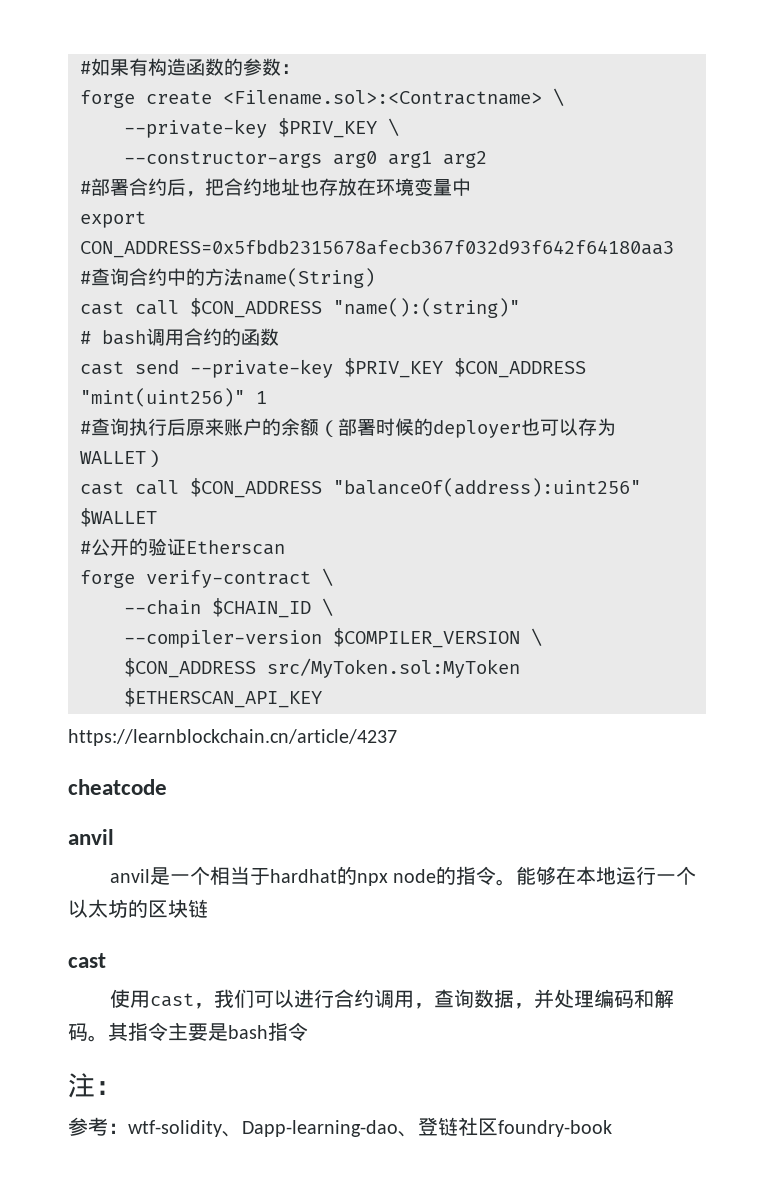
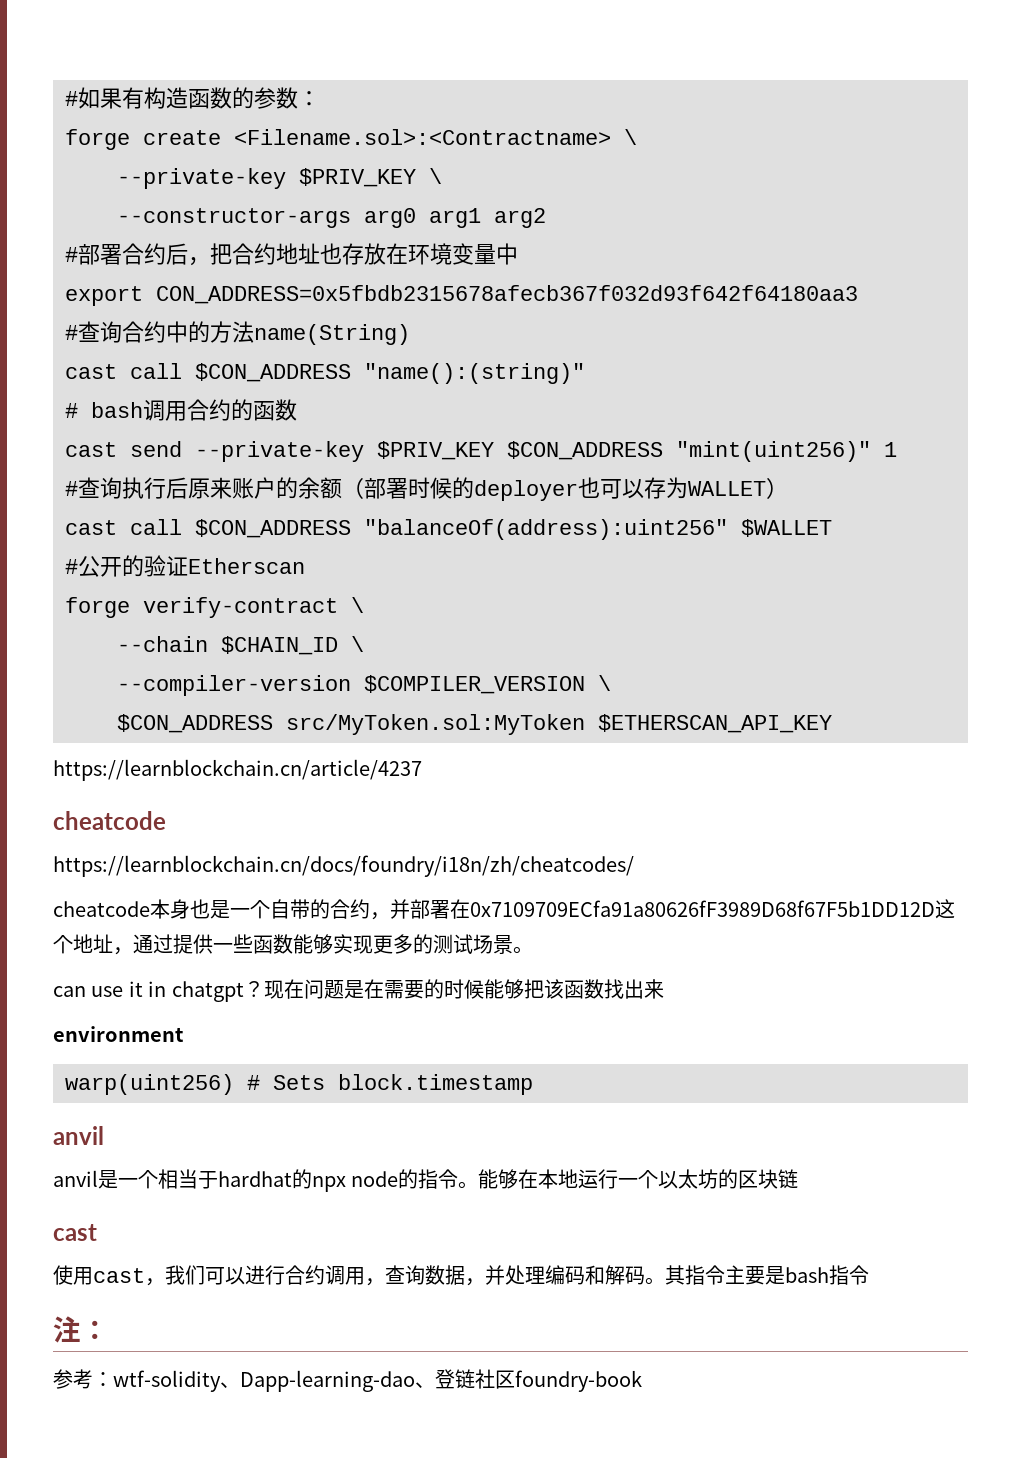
(167, 787) none -> [53,855,634,877] [53,899,955,920] [53,934,533,955] [53,979,664,1002] [53,1026,184,1042] [65,1074,533,1095] // https://learnblockchain.cn/docs/foundry/i18n/zh/cheatcodes/ // cheatcode本身也是一个自带的合约，并部署在0x7109709ECfa91a80626fF3989D68f67F5b1DD12D这个地址，通过提供一些函数能够实现更多的测试场景。 // can use it in chatgpt？现在问题是在需要的时候能够把该函数找出来 // environment // warp(uint256) # Sets block.timestamp

